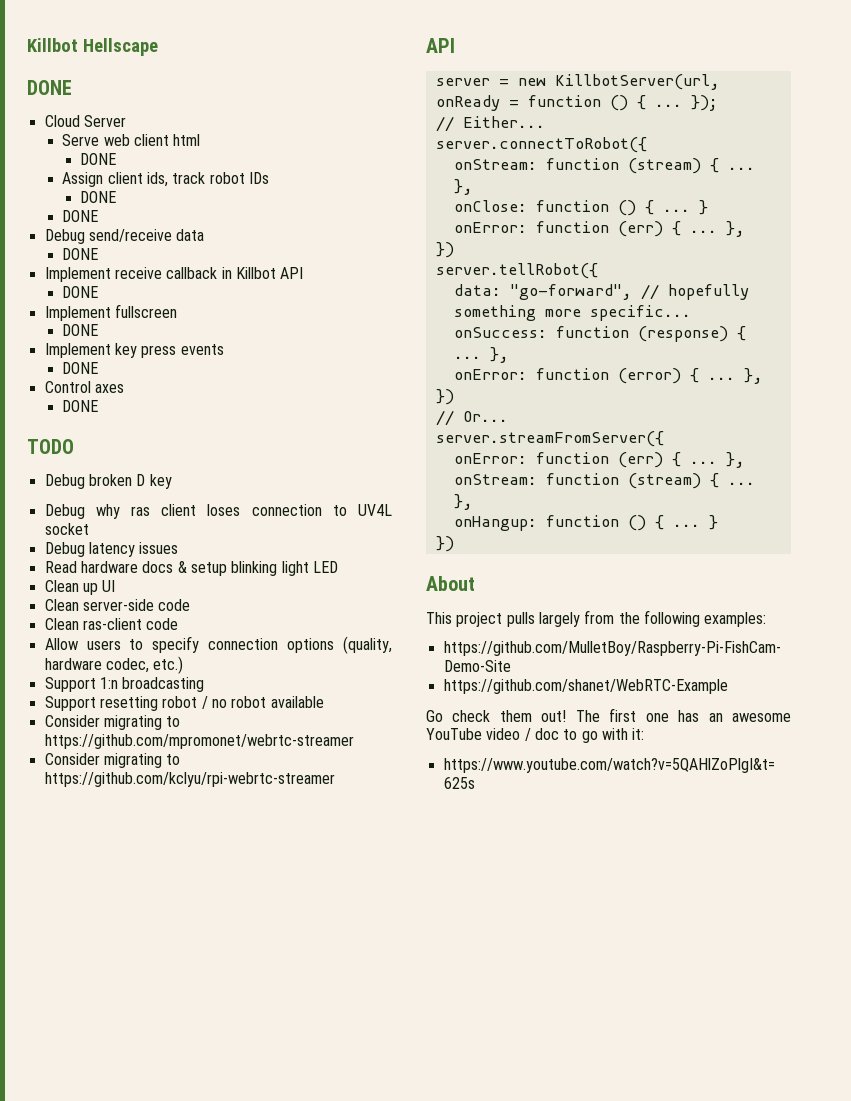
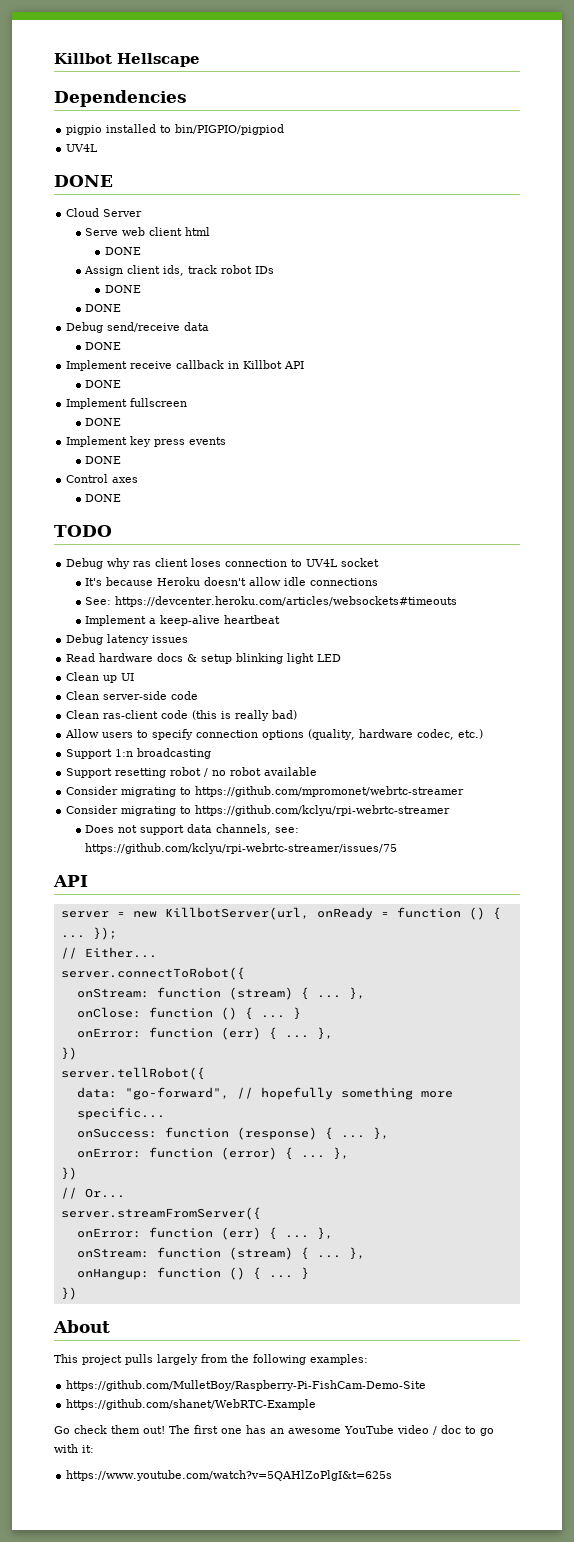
(158, 47) none -> [54,90,187,107] [66,124,285,135] [66,144,99,152] // Dependencies // pigpio installed to bin/PIGPIO/pigpiod // UV4L
[44,474,172,489] // Debug broken D key -> (112, 531) none
(89, 529) none -> [85,577,379,586] [85,596,458,607] [85,615,281,626] // It's because Heroku doesn't allow idle connections // See: https://devcenter.heroku.com/articles/websockets#timeouts // Implement a keep-alive heartbeat
(179, 624) none -> [192,710,298,721] (this is really bad)
(335, 779) none -> [85,824,300,835] [85,843,398,854] // Does not support data channels, see: https://github.com/kclyu/rpi-webrtc-streamer/issues/75

